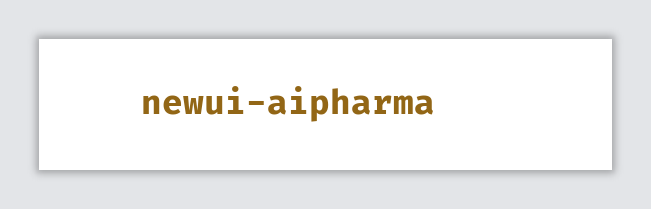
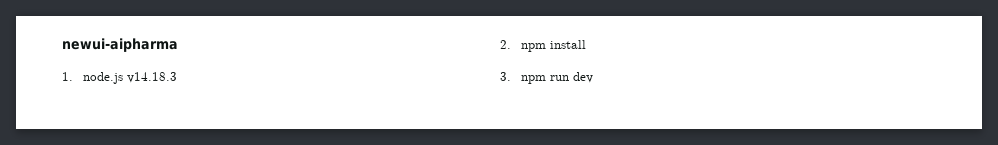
(435, 104) none -> [62,72,177,84] [500,40,586,52] [500,72,593,84] // 1. node.js v14.18.3 // 2. npm install // 3. npm run dev

